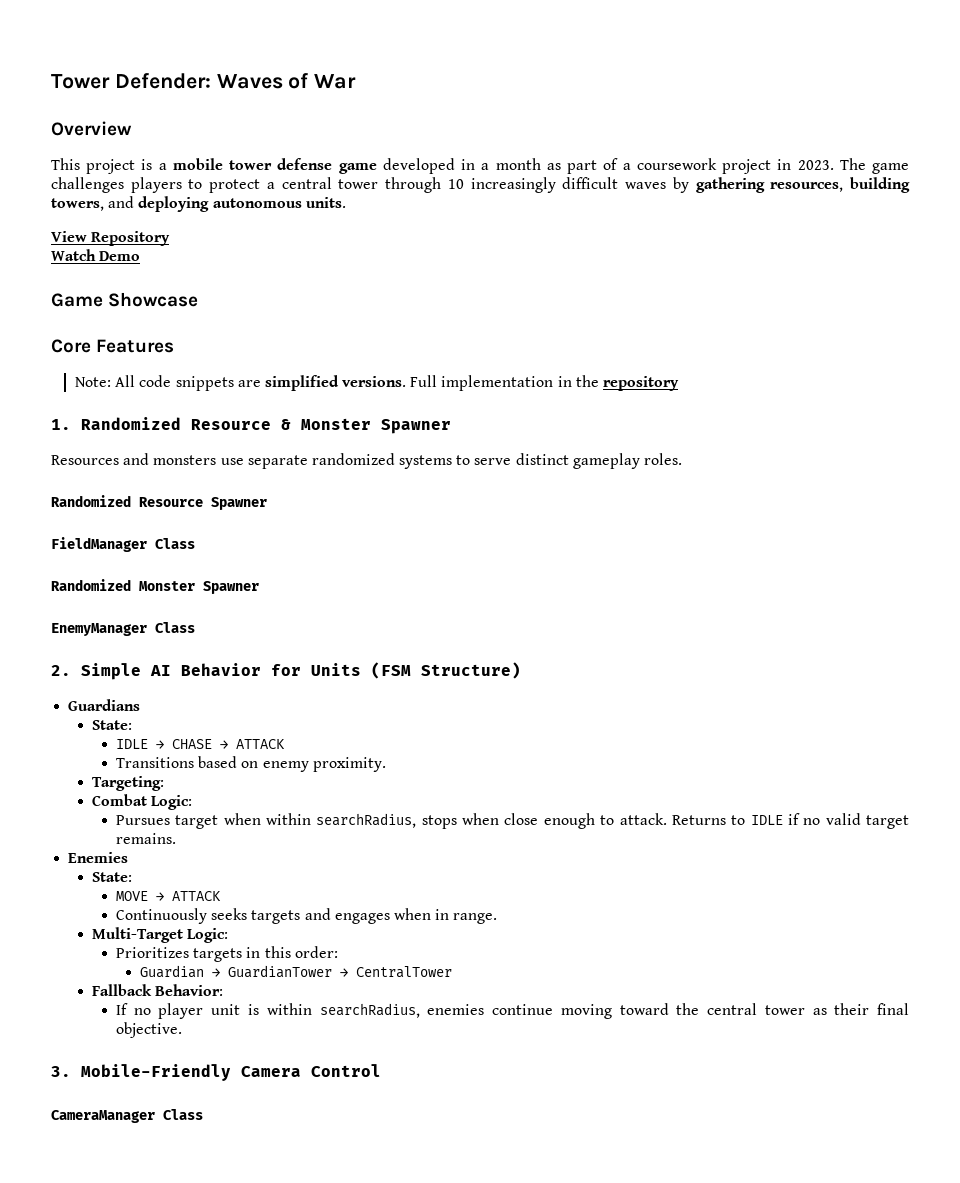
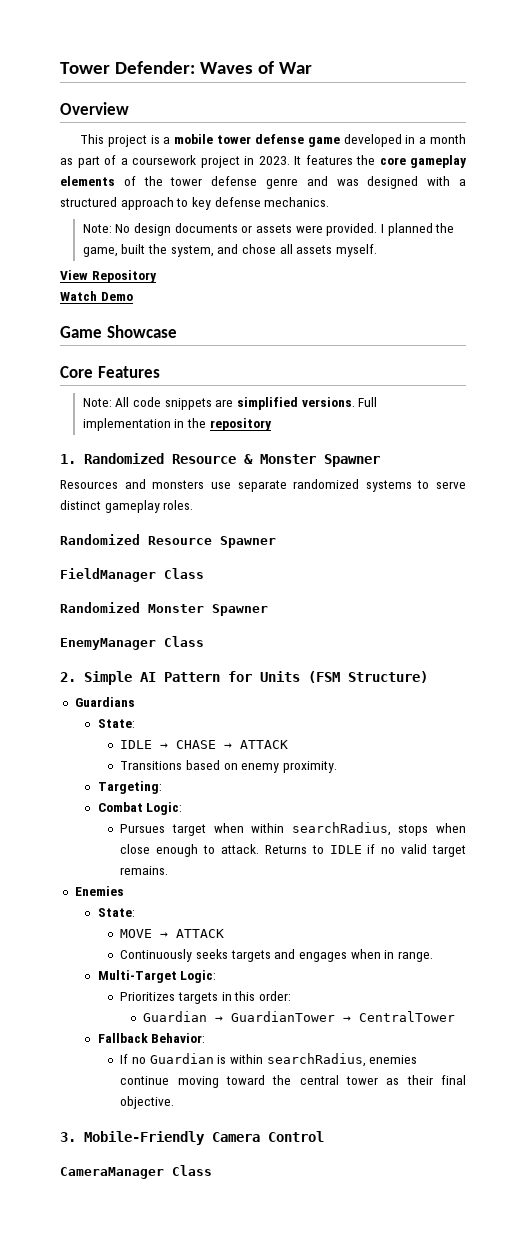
[839,158,909,174] [51,177,911,193] [51,196,346,212] The game challenges players to protect a central tower through 10 increasingly difficult waves by gathering resources, building towers, and deploying autonomous units. -> [294,155,467,168] [60,176,467,189] [60,197,330,210] [82,223,455,236] [82,244,377,257] It features the core gameplay elements of the tower defense genre and was designed with a structured approach to key defense mechanics. // Note: No design documents or assets were provided. I planned the game, built the system, and chose all assets myself.
[181,663,261,676] Behavior -> [164,672,220,682] Pattern
[158,1003,241,1019] player unit -> [149,1053,214,1064] Guardian

